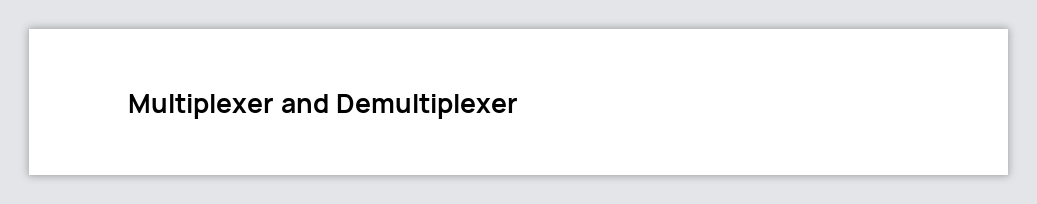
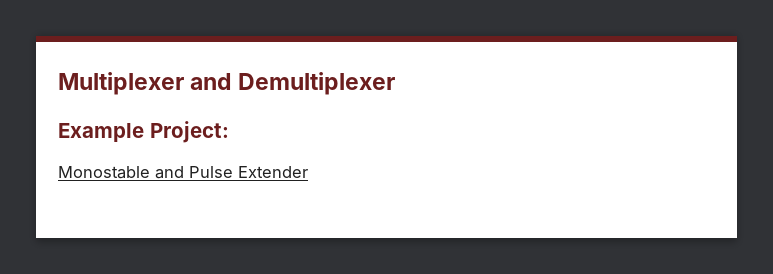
(519, 106) none -> [58,121,229,143] [58,166,308,179] // Example Project: // Monostable and Pulse Extender

